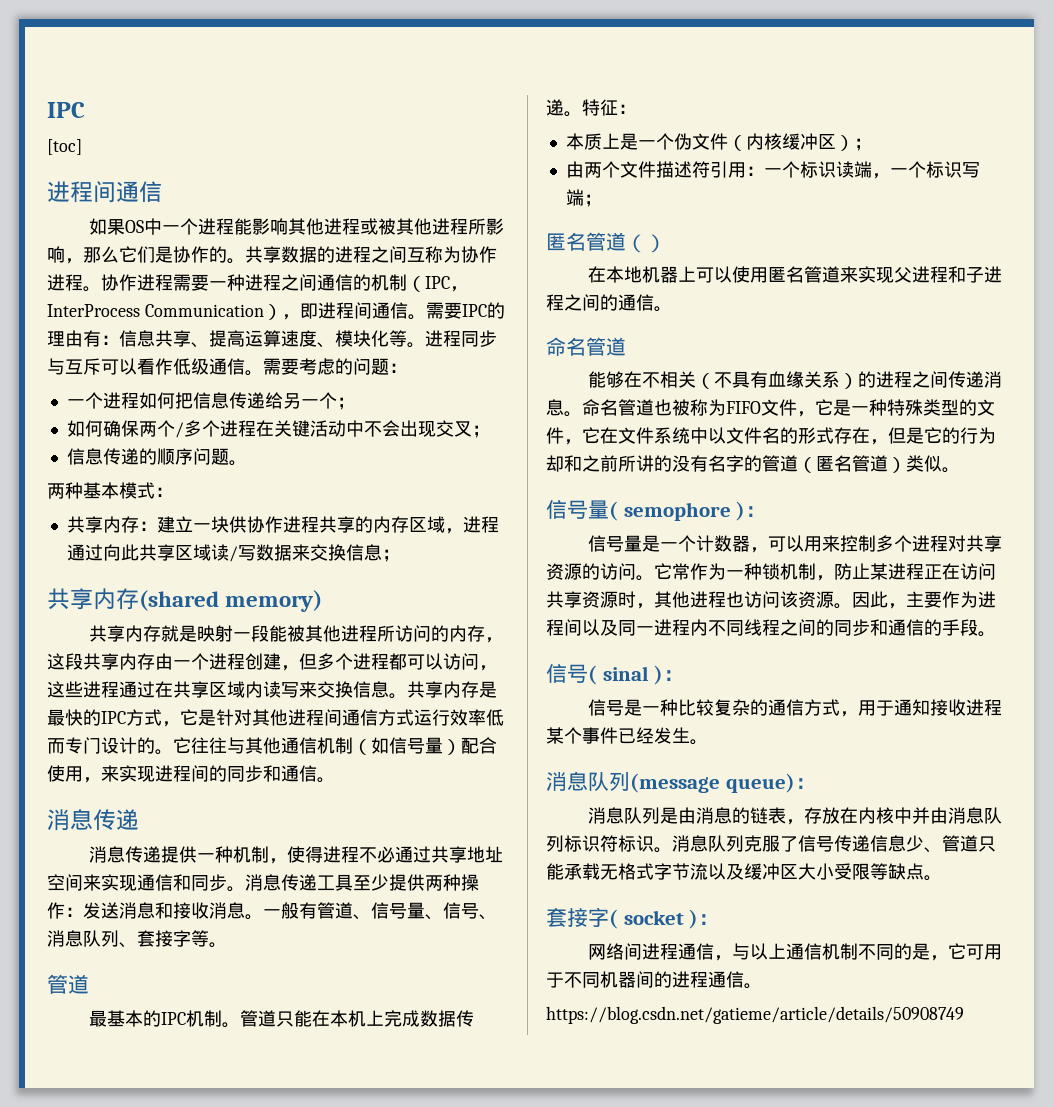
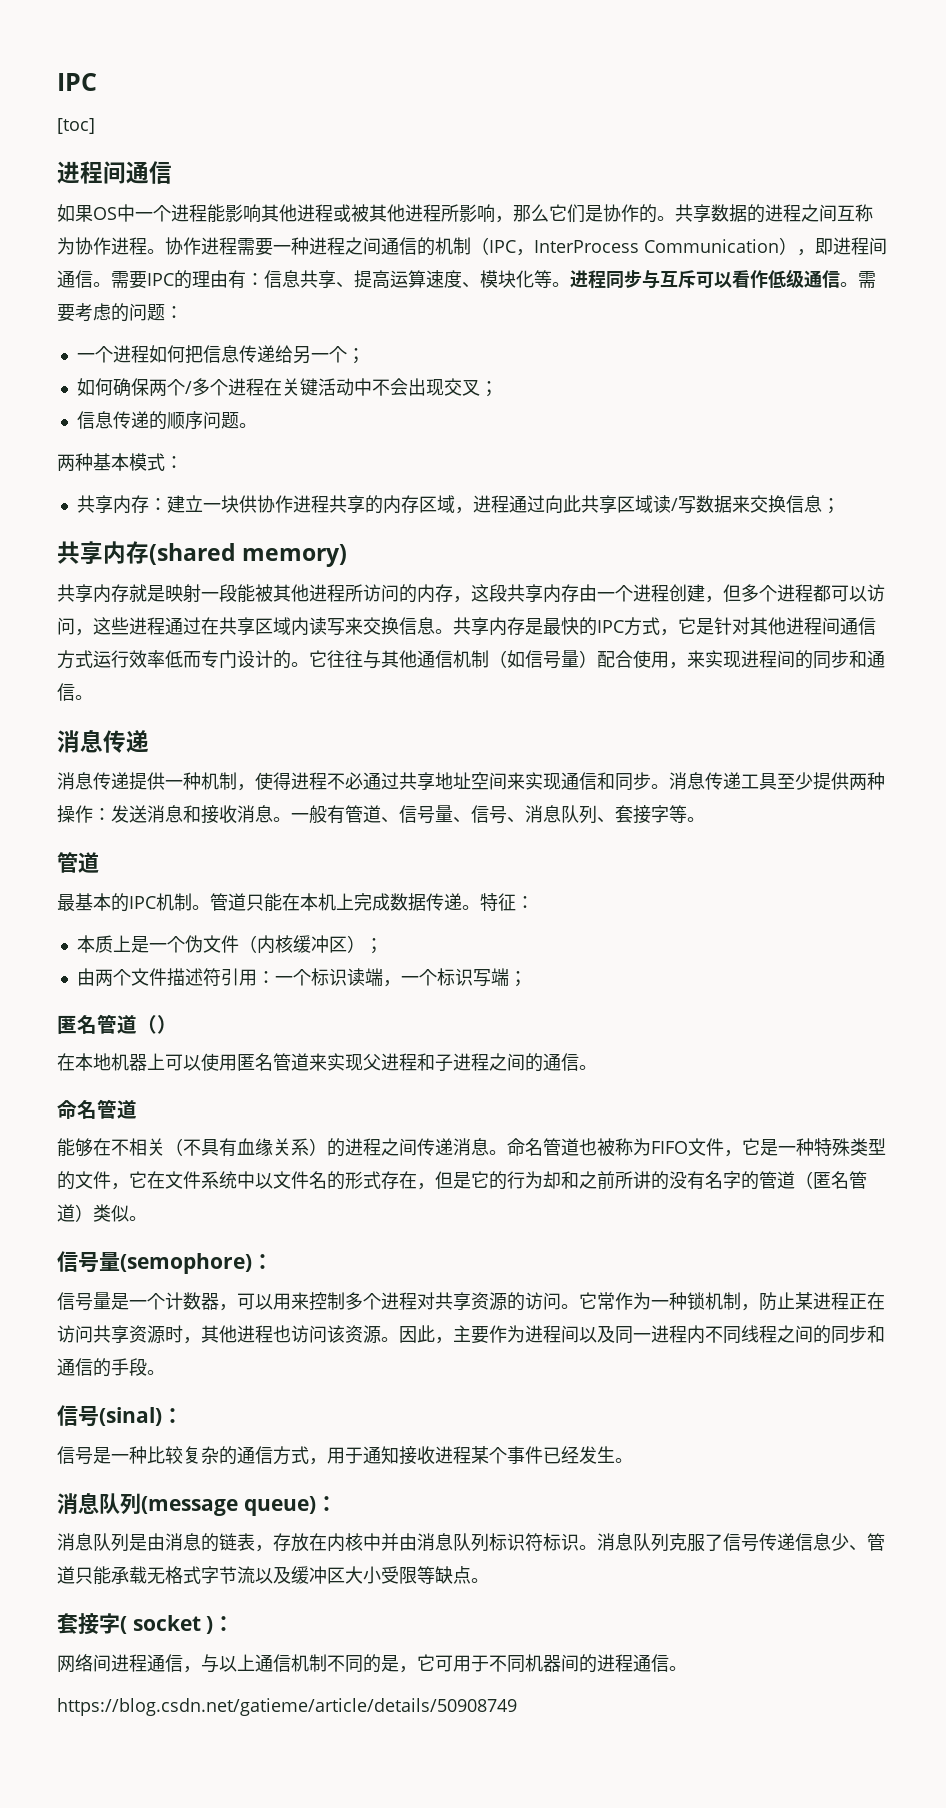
[609,501,746,521] ( semophore ) -> [120,1253,252,1274] (semophore)
[588,665,664,685] ( sinal ) -> [99,1407,162,1426] (sinal)

